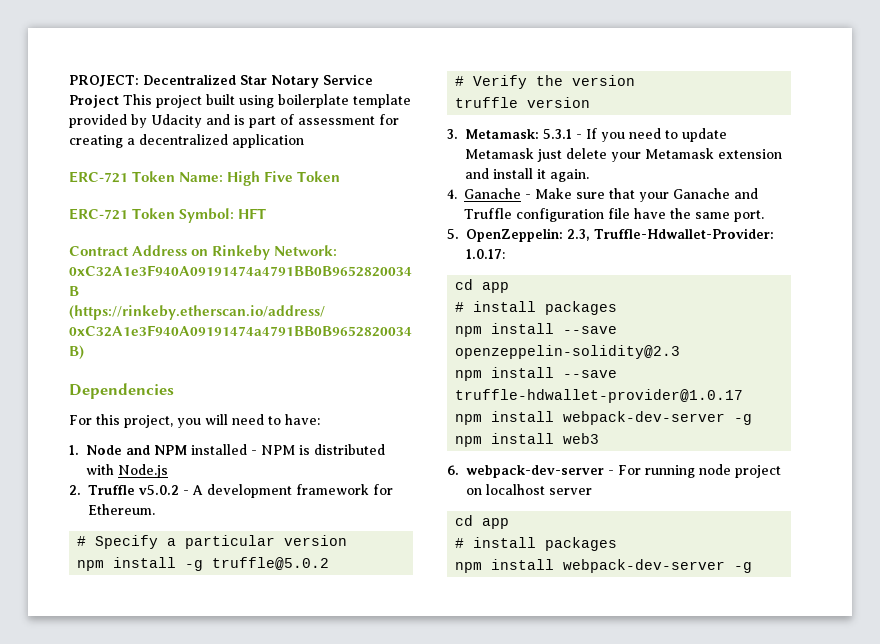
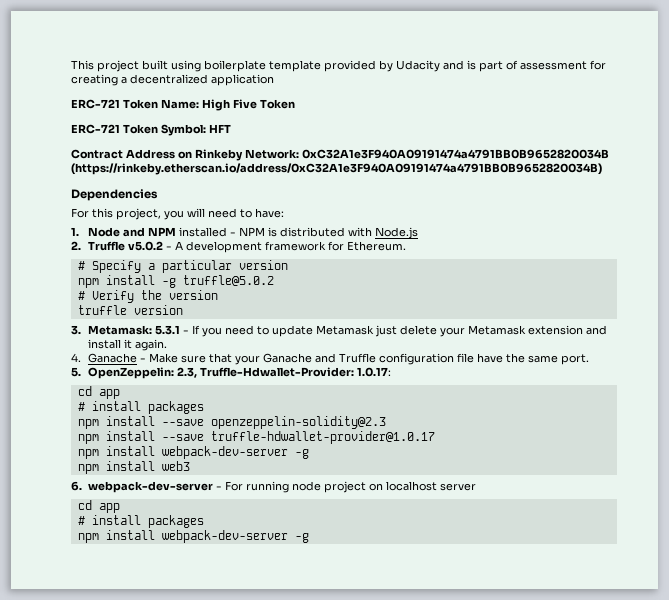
[69,74,373,88] [69,94,119,108] PROJECT: Decentralized Star Notary Service Project -> (71, 65) none

